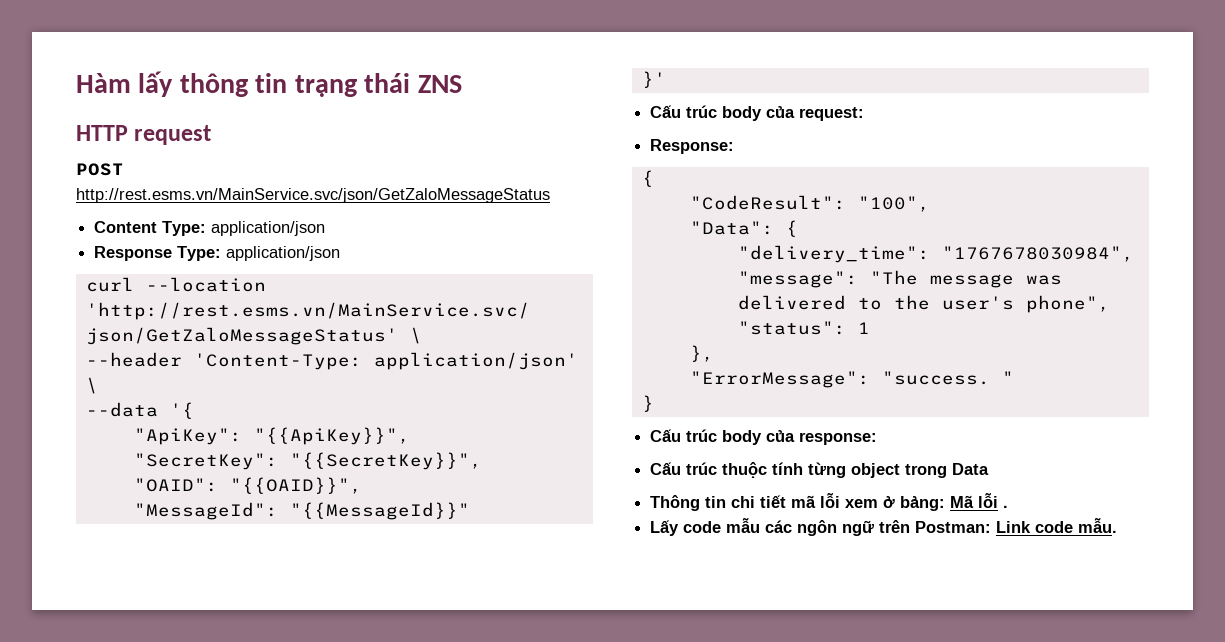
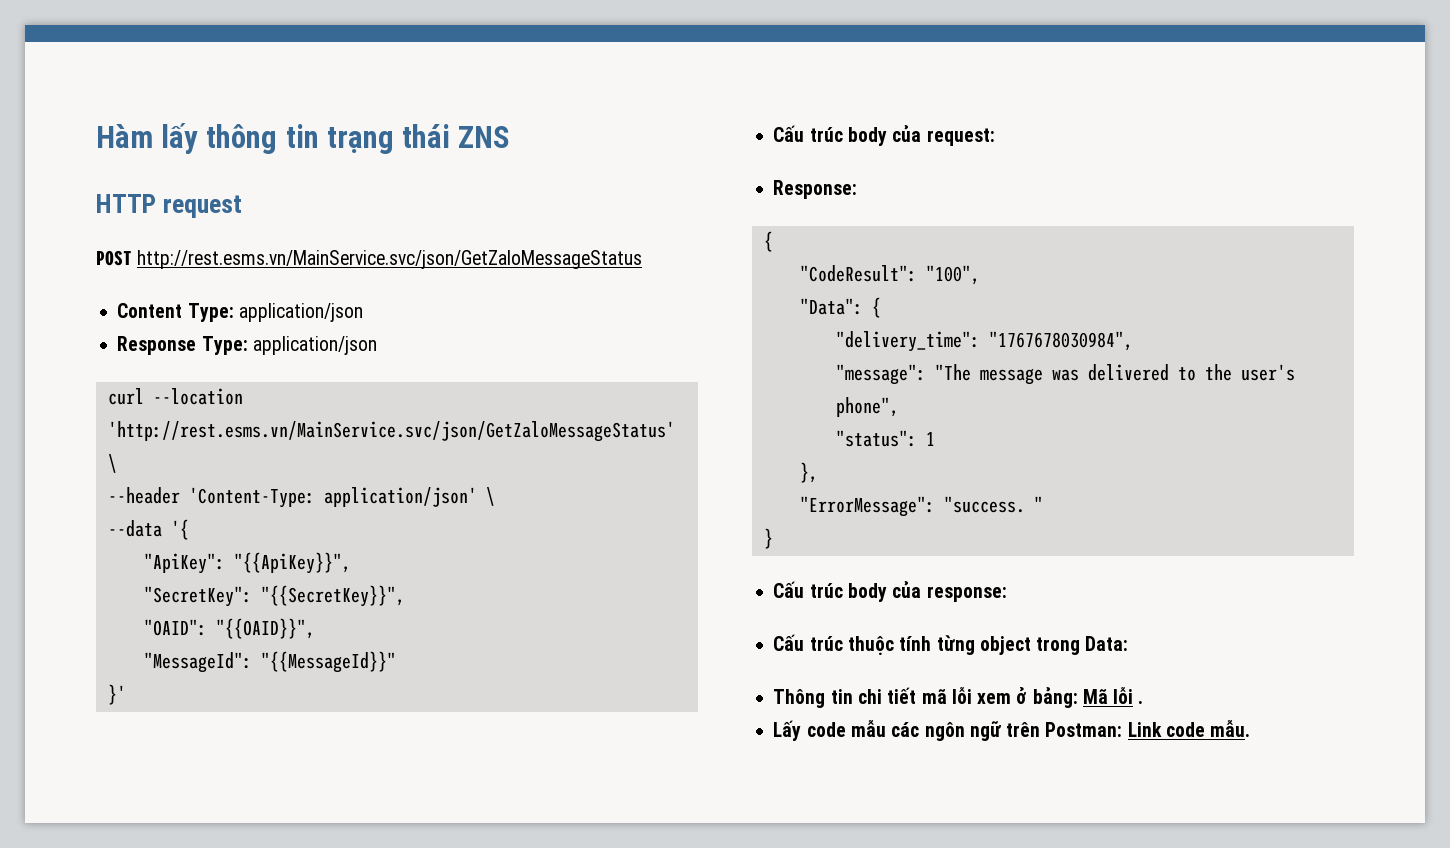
[952,463,990,475] Data -> [1085,636,1129,651] Data:

